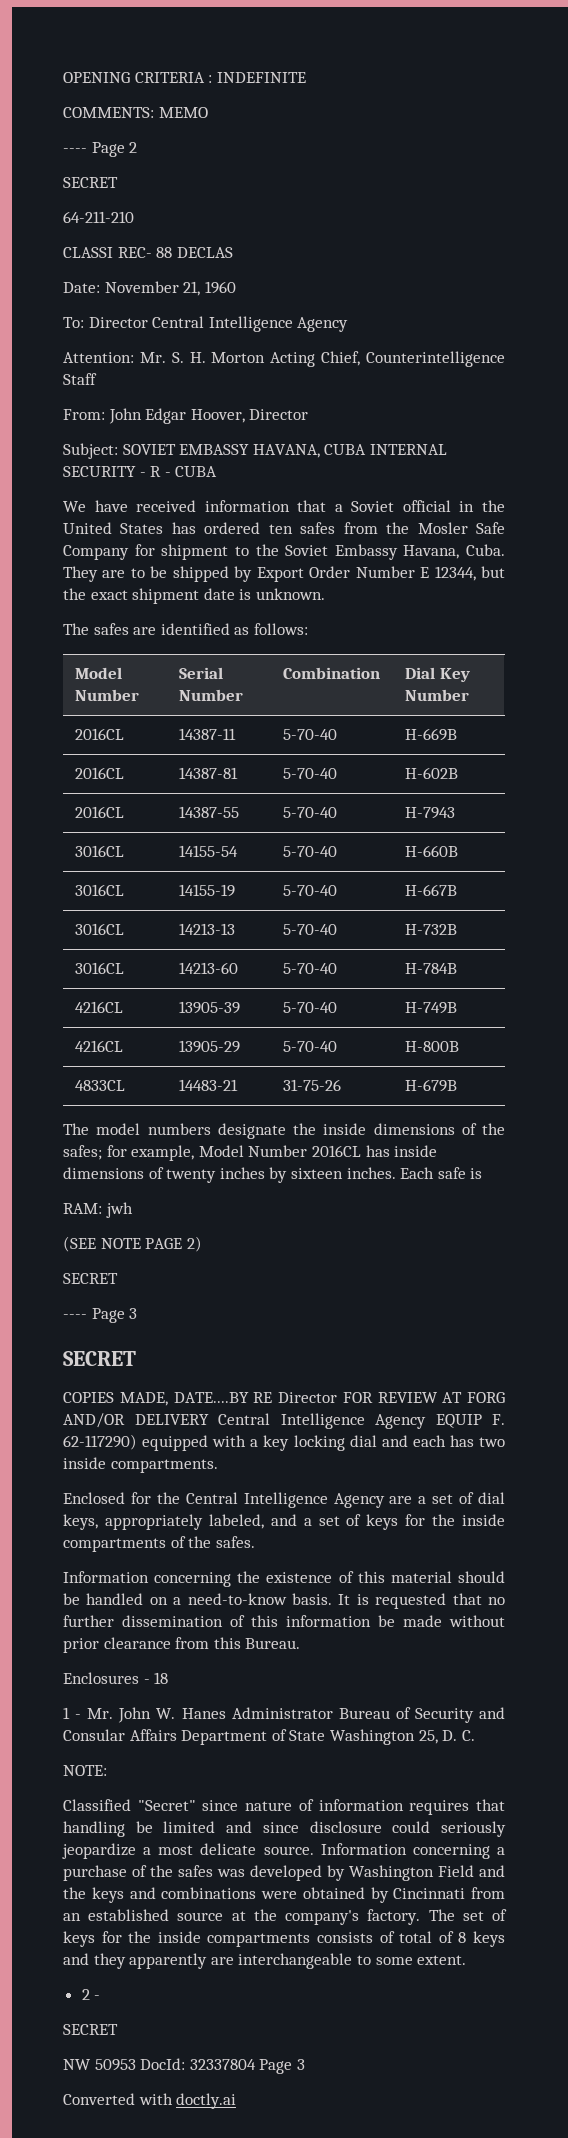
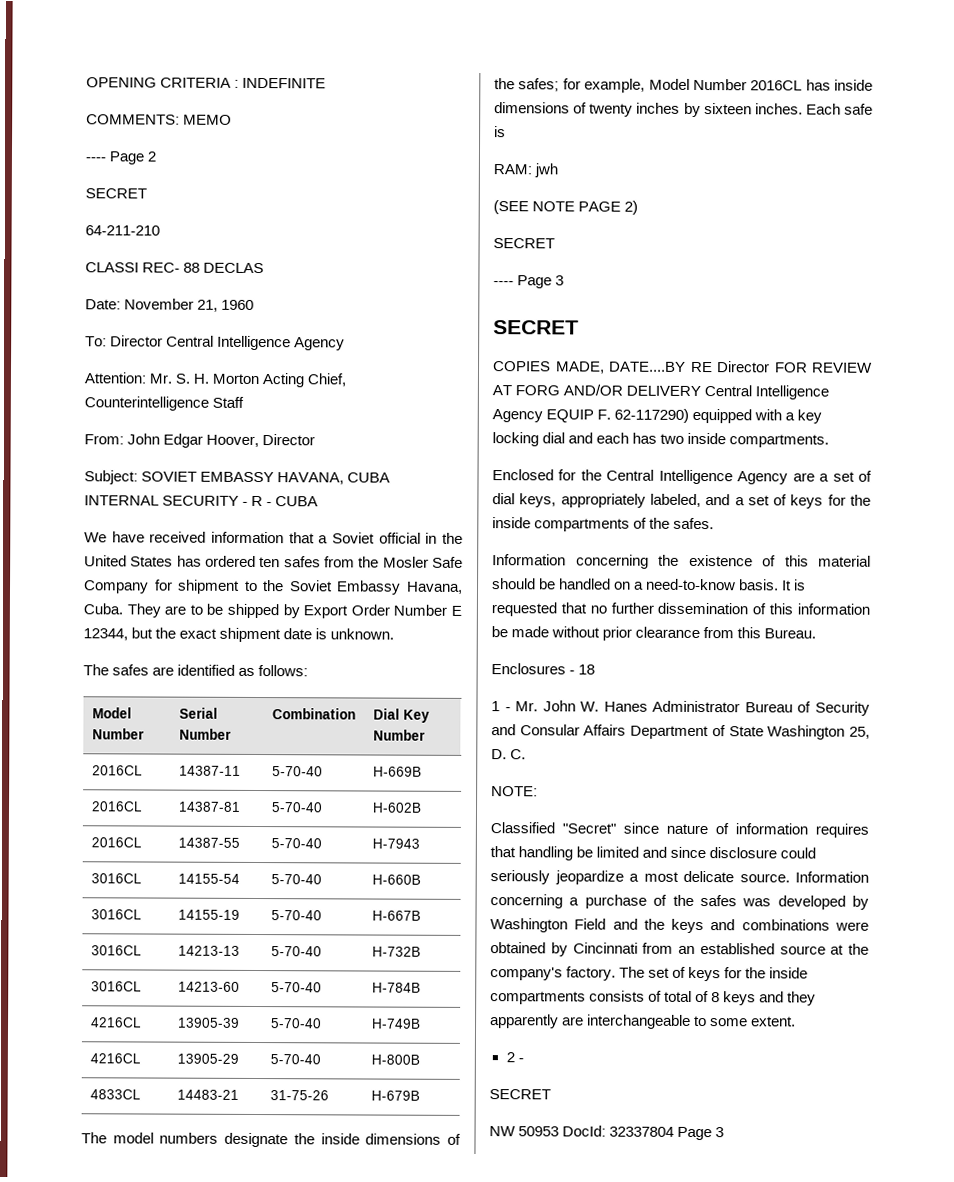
[63,2093,237,2109] // Converted with doctly.ai -> (725, 1132) none

